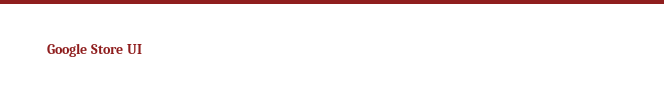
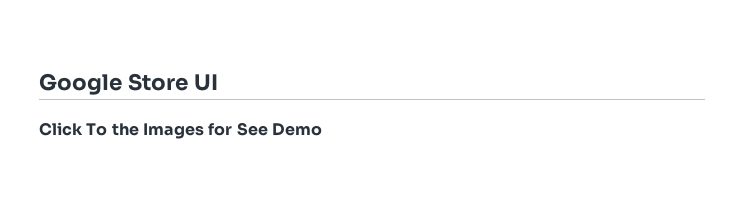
(142, 49) none -> [39,122,322,139] // Click To the Images for See Demo

